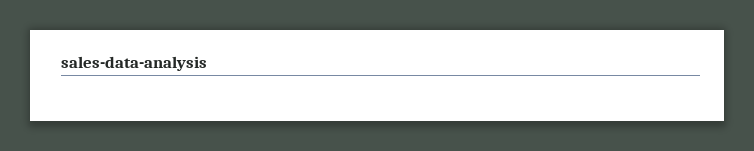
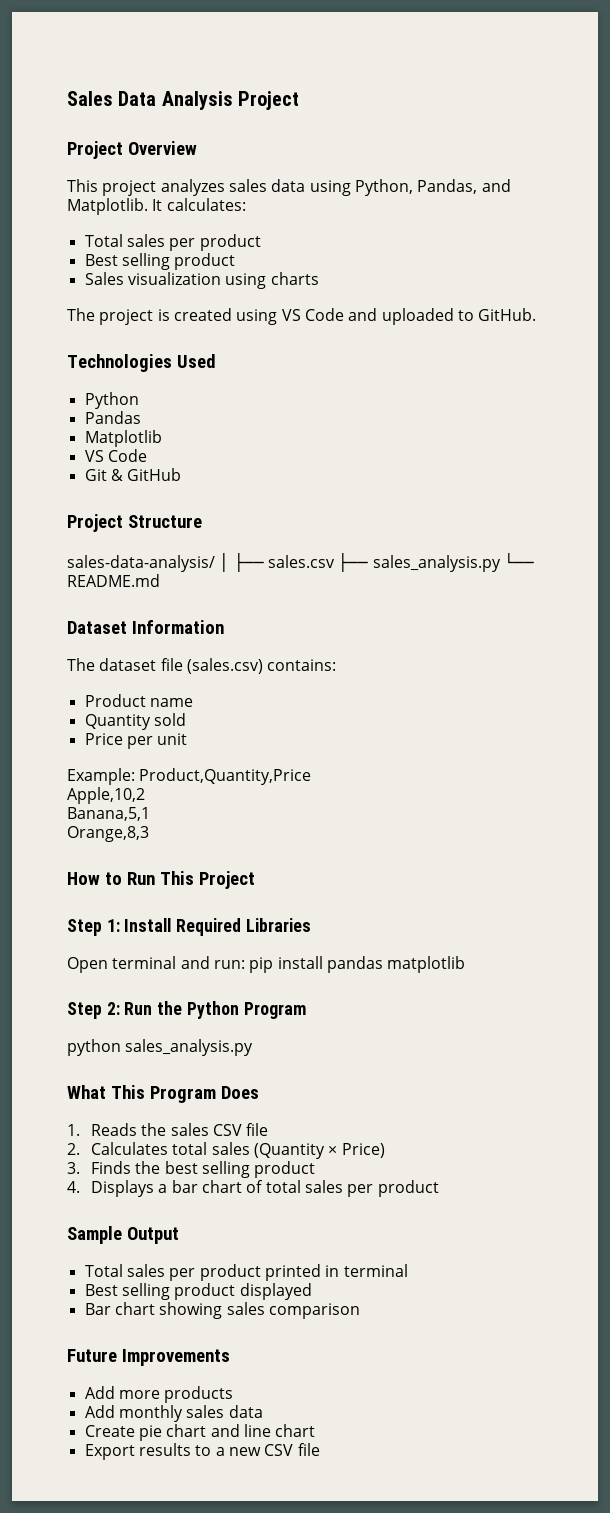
[61,56,207,71] sales-data-analysis -> [67,91,300,110] [67,141,197,159] [67,179,511,196] [67,198,246,215] [84,234,261,251] [84,253,236,270] [84,272,319,289] [67,308,537,325] [67,354,216,372] [84,392,139,409] [84,411,141,424] [84,430,162,447] [84,449,147,462] [84,468,182,481] [67,514,202,532] [67,552,534,572] [67,574,160,587] [67,620,224,634] [67,658,337,674] [84,694,193,707] [84,713,186,730] [84,733,188,749] [67,768,312,785] [67,787,145,804] [67,807,150,821] [67,826,149,842] [67,871,255,889] [67,918,311,936] [67,956,466,973] [67,1001,306,1019] [67,1039,254,1056] [67,1085,259,1103] [67,1123,269,1136] [67,1142,385,1159] [67,1161,316,1178] [67,1180,439,1197] [67,1226,179,1244] [84,1264,408,1281] [84,1283,312,1300] [84,1302,360,1319] [67,1349,230,1366] [84,1386,234,1403] [84,1405,263,1422] [84,1424,316,1441] [84,1443,320,1460] Sales Data Analysis Project // Project Overview // This project analyzes sales data using Python, Pandas, and Matplotlib. It calculates: // Total sales per product // Best selling product // Sales visualization using charts // The project is created using VS Code and uploaded to GitHub. // Technologies Used // Python // Pandas // Matplotlib // VS Code // Git & GitHub // Project Structure // sales-data-analysis/ │ ├── sales.csv ├── sales_analysis.py └── README.md // Dataset Information // The dataset file (sales.csv) contains: // Product name // Quantity sold // Price per unit // Example: Product,Quantity,Price // Apple,10,2 // Banana,5,1 // Orange,8,3 // How to Run This Project // Step 1: Install Required Libraries // Open terminal and run: pip install pandas matplotlib // Step 2: Run the Python Program // python sales_analysis.py // What This Program Does // 1. Reads the sales CSV file // 2. Calculates total sales (Quantity × Price) // 3. Finds the best selling product // 4. Displays a bar chart of total sales per product // Sample Output // Total sales per product printed in terminal // Best selling product displayed // Bar chart showing sales comparison // Future Improvements // Add more products // Add monthly sales data // Create pie chart and line chart // Export results to a new CSV file

